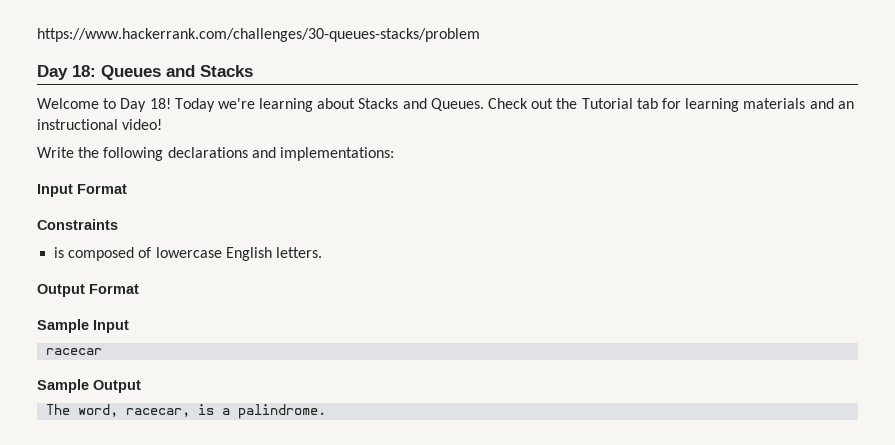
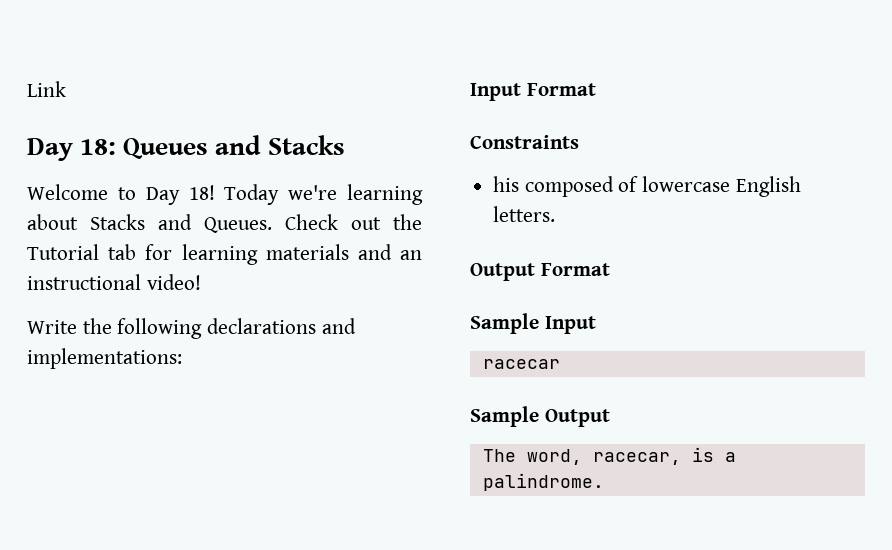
[37,28,480,42] https://www.hackerrank.com/challenges/30-queues-stacks/problem -> [27,81,66,97] Link
[54,247,65,258] is -> [493,176,520,192] his

